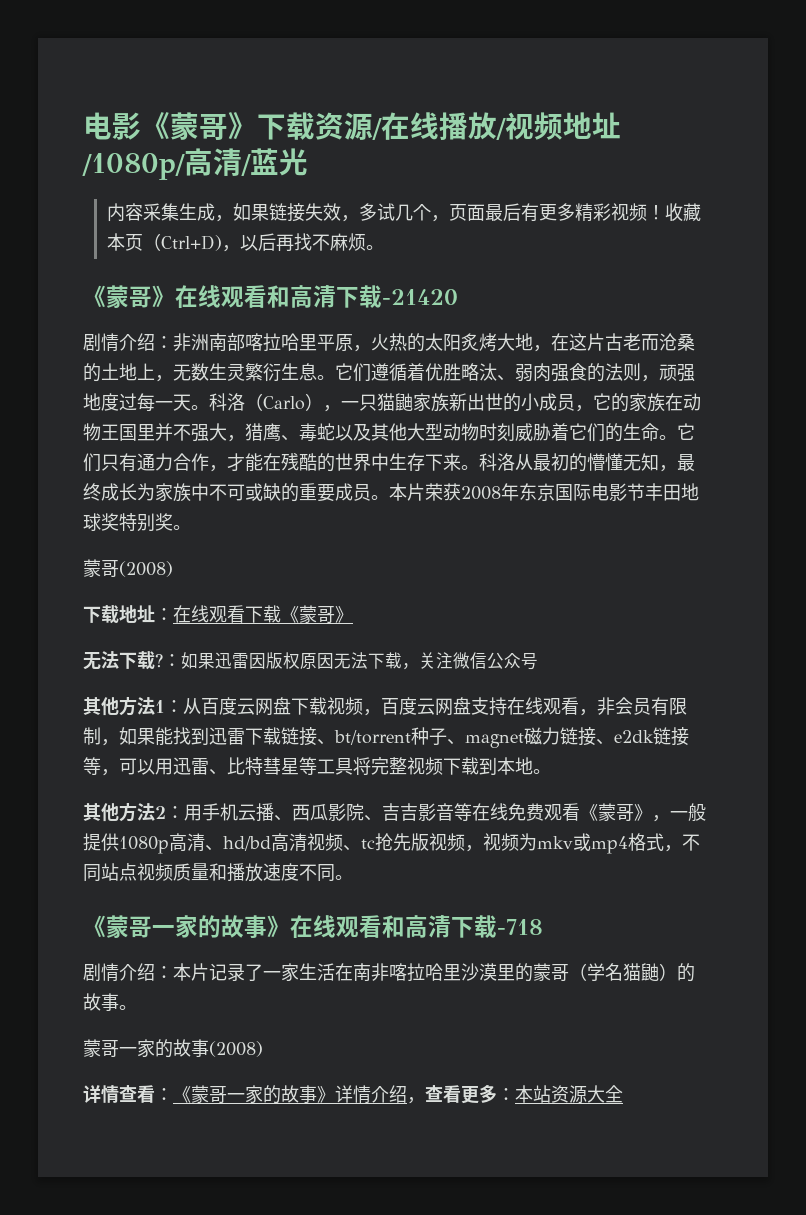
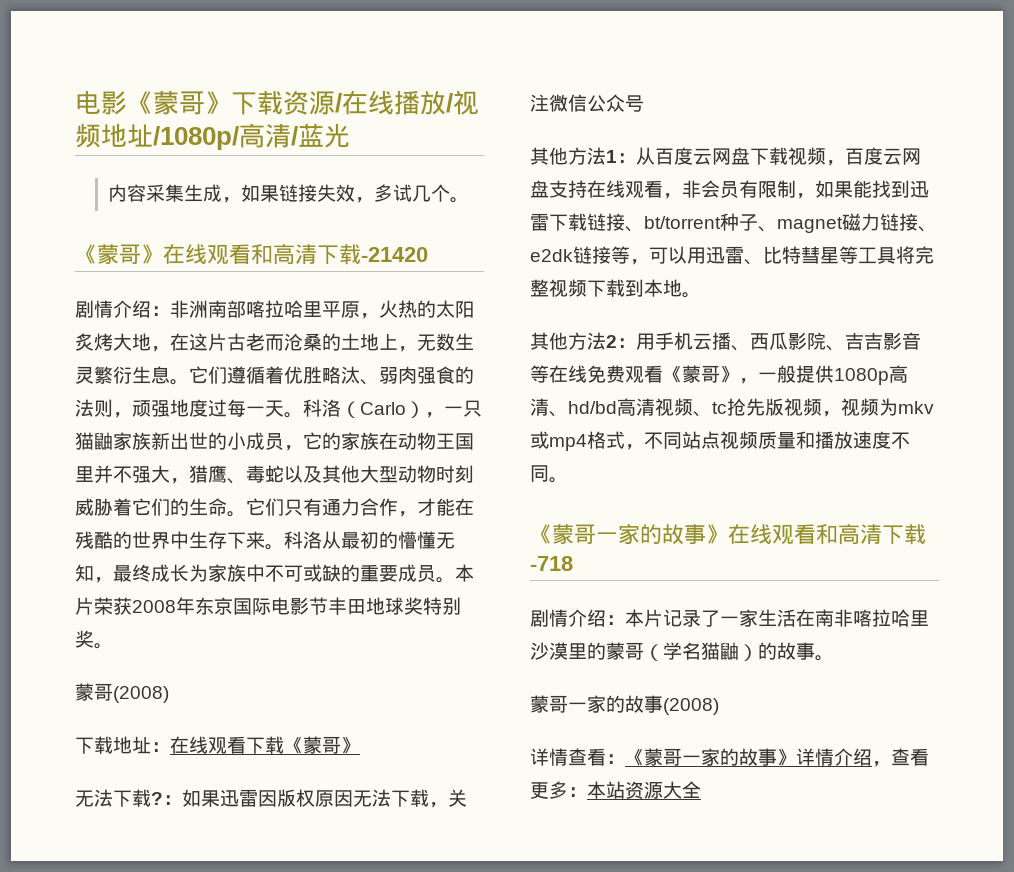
[430,203,701,222] [106,233,366,252] ，页面最后有更多精彩视频！收藏本页（Ctrl+D)，以后再找不麻烦 -> (451, 193) none

